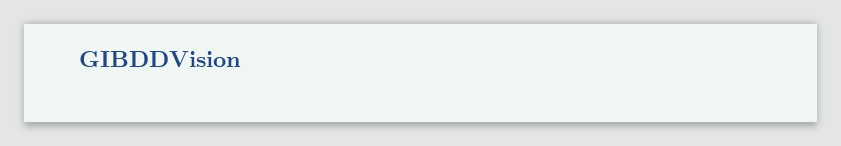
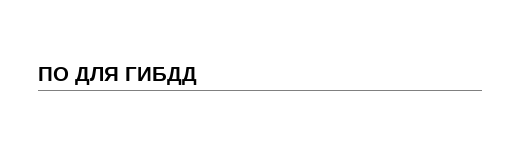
[79,51,241,67] GIBDDVision -> [38,67,197,85] ПО ДЛЯ ГИБДД

